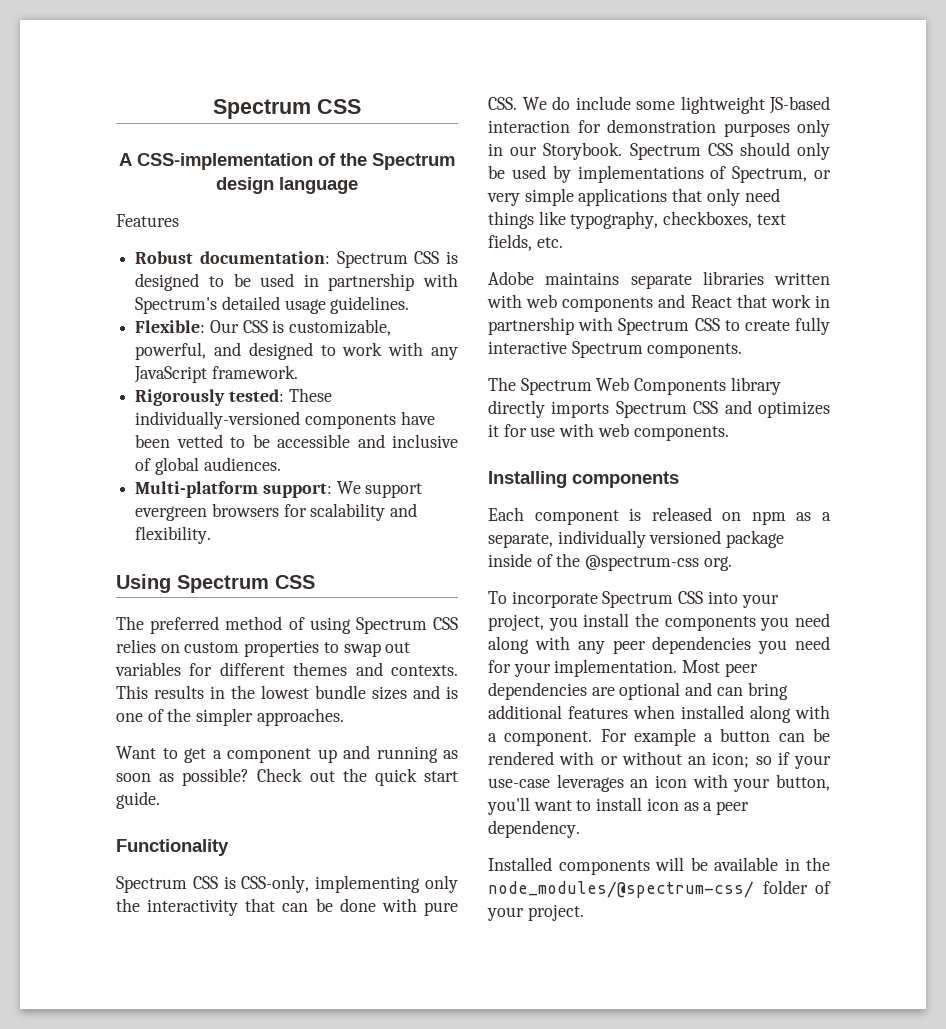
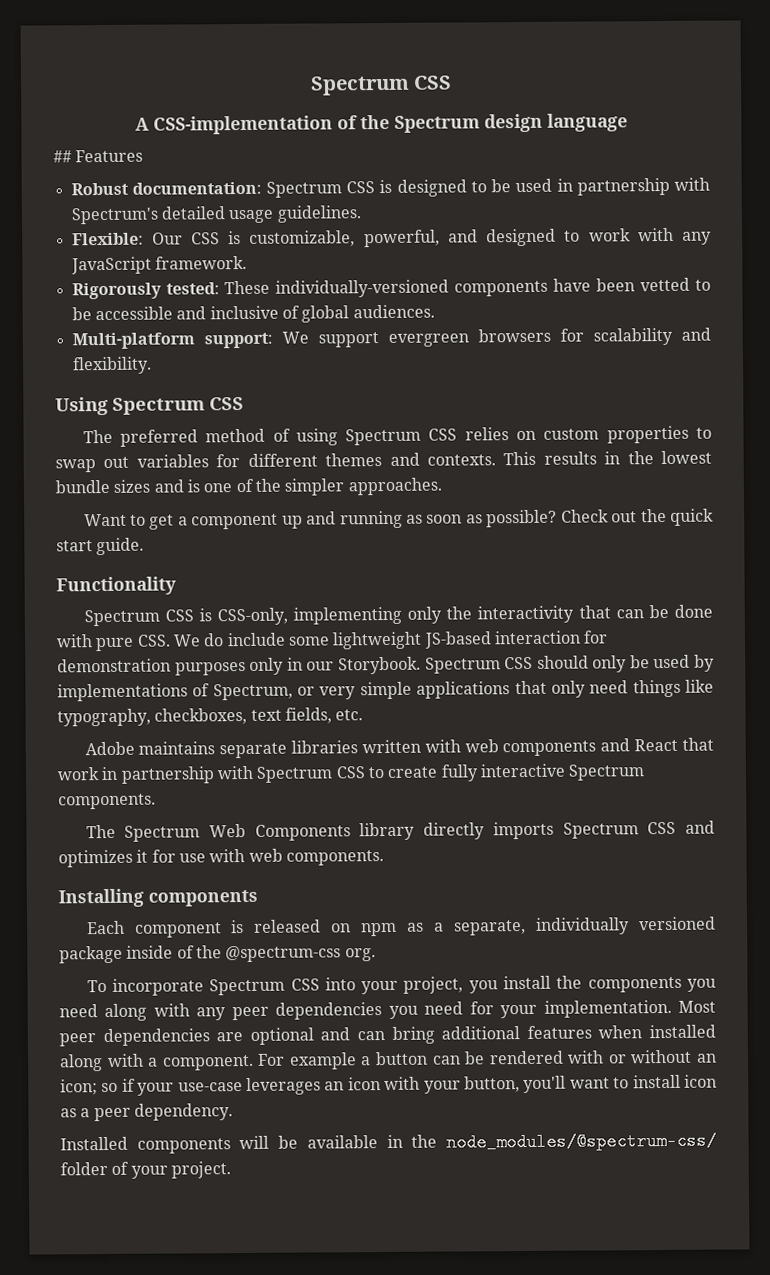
(358, 185) none -> [53,150,72,163] ##

